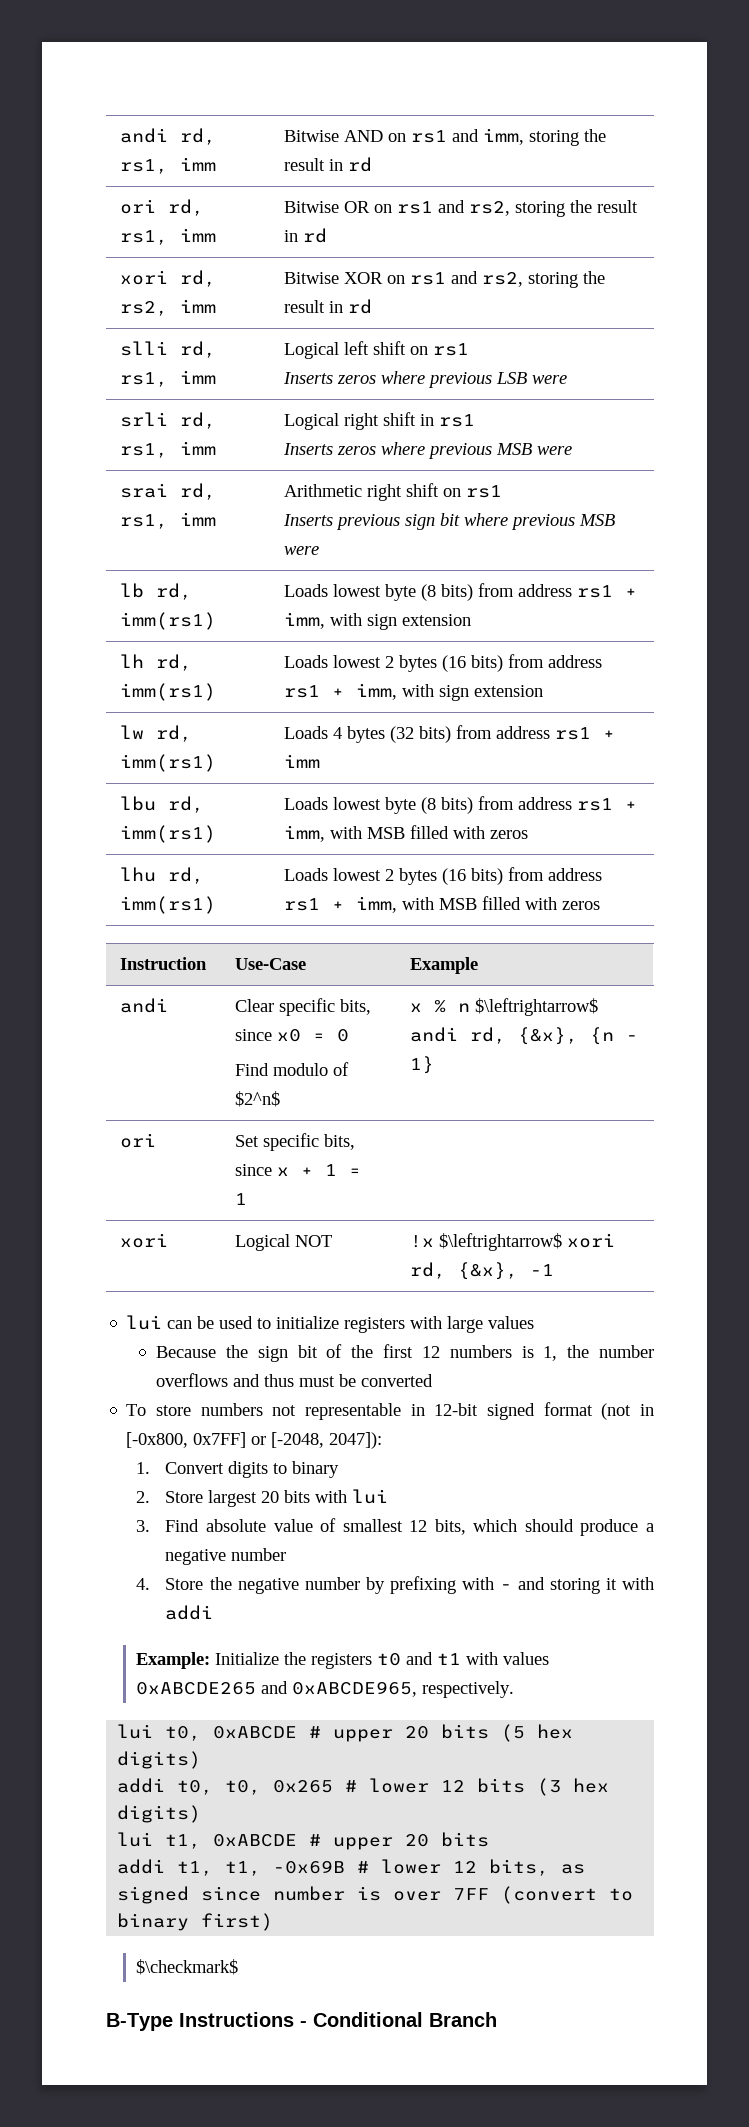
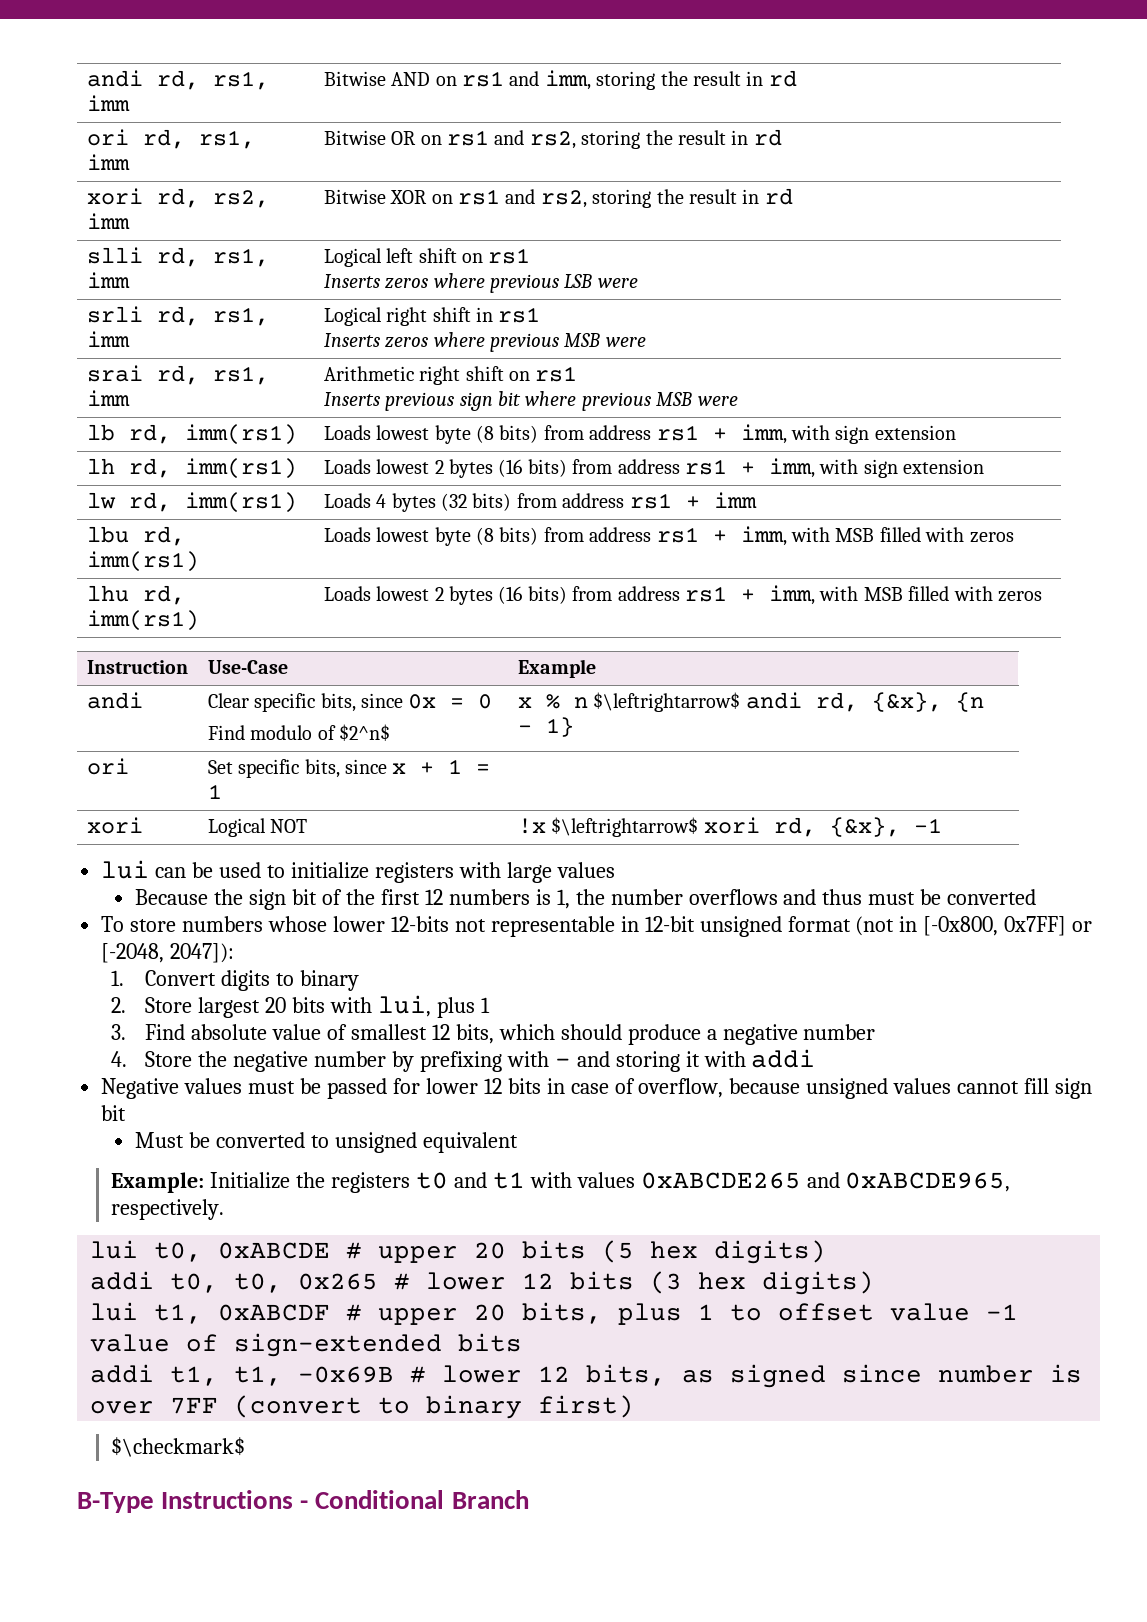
[277,1029,302,1042] x0 -> [408,694,437,709] 0x
(263, 1409) none -> [268,916,449,932] whose lower 12-bits
[487,1403,536,1420] signed -> [699,916,782,937] unsigned
[352,1489,389,1504] lui -> [377,995,490,1018] lui, plus 1
(214, 1612) none -> [101,1078,1093,1099] [101,1105,127,1121] [135,1132,518,1153] // Negative values must be passed for lower 12 bits in case of overflow, because unsigned values cannot fill sign bit // Must be converted to unsigned equivalent
[213,1834,430,1850] 0xABCDE # upper 20 -> [218,1302,1019,1325] [90,1333,443,1357] 0xABCDF # upper 20 bits, plus 1 to offset value -1 value of sign-extended

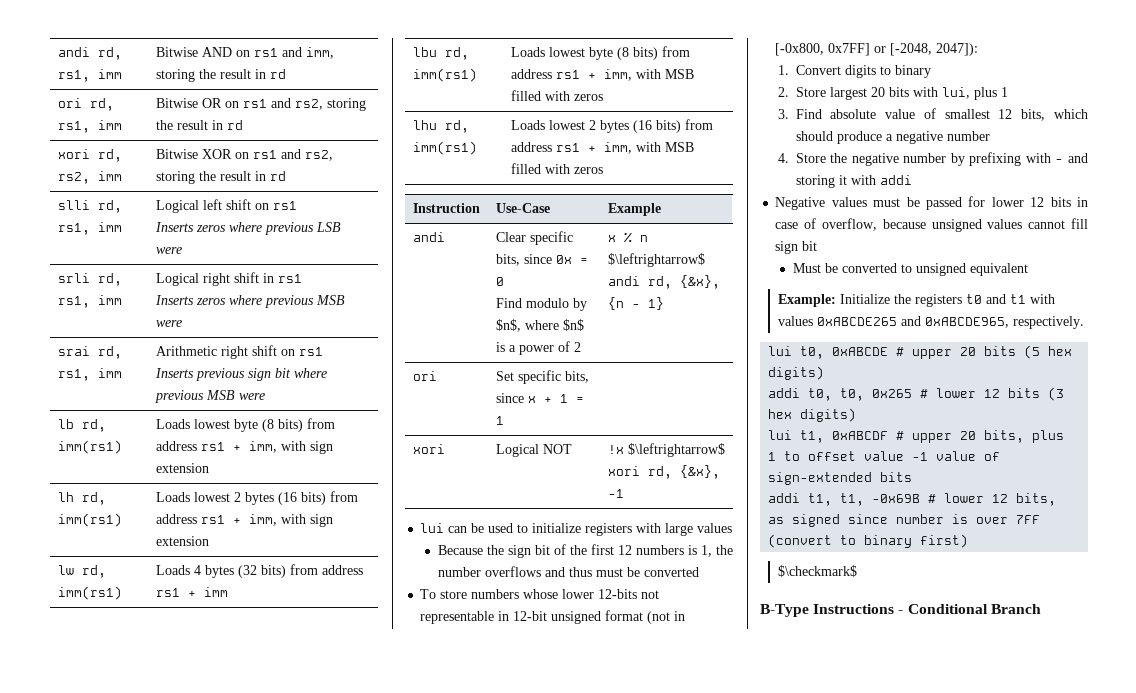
[317,724,390,741] of $2^n$ -> [572,298,587,311] [495,319,584,332] [495,341,581,355] by $n$, where $n$ is a power of 2

